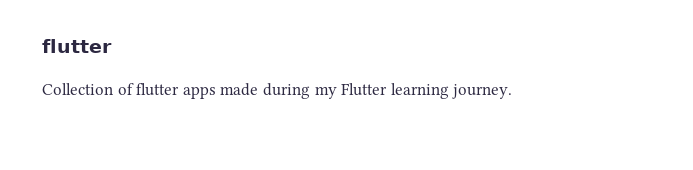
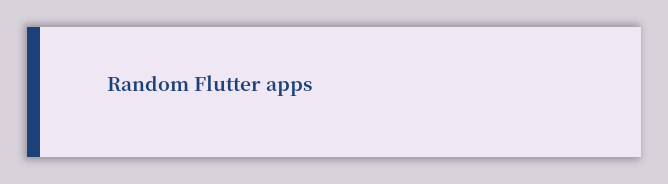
[42,39,112,53] [42,83,513,99] flutter // Collection of flutter apps made during my Flutter learning journey. -> [107,75,313,96] Random Flutter apps

